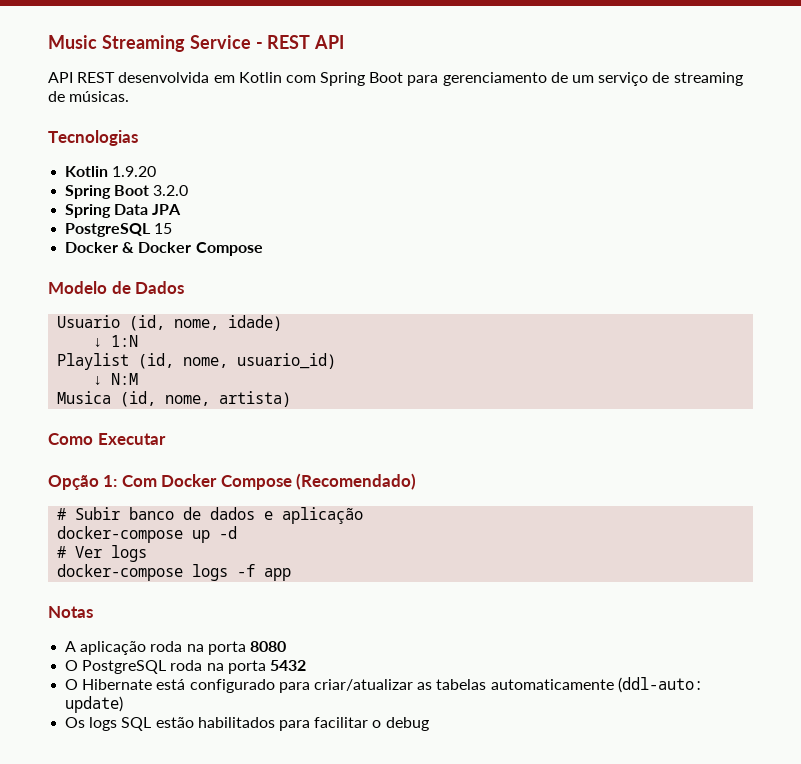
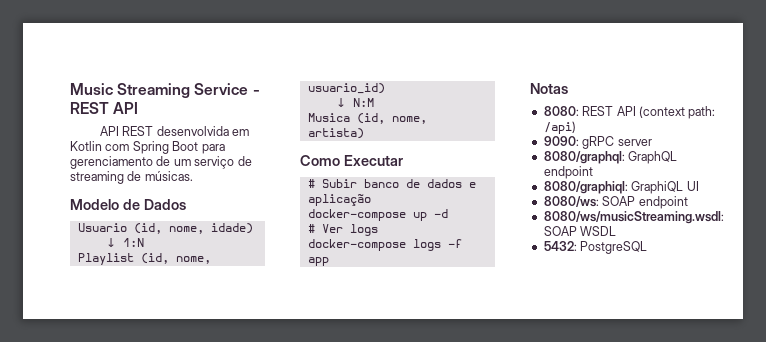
[48,130,138,146] [65,166,157,177] [65,185,189,199] [65,204,182,218] [65,223,173,237] [65,242,263,256] // Tecnologias // Kotlin 1.9.20 // Spring Boot 3.2.0 // Spring Data JPA // PostgreSQL 15 // Docker & Docker Compose -> (193, 176) none
[48,473,417,490] // Opção 1: Com Docker Compose (Recomendado) -> (403, 160) none
[65,641,286,655] [65,660,306,674] [65,677,703,693] [65,696,124,713] [65,717,429,731] A aplicação roda na porta 8080 // O PostgreSQL roda na porta 5432 // O Hibernate está configurado para criar/atualizar as tabelas automaticamente (ddl-auto: update) // Os logs SQL estão habilitados para facilitar o debug -> [543,106,716,119] [543,121,576,134] [543,136,652,149] [543,151,678,164] [543,166,593,179] [543,181,699,194] [543,196,688,209] [543,211,724,224] [543,226,617,236] [543,241,648,254] 8080: REST API (context path: /api) // 9090: gRPC server // 8080/graphql: GraphQL endpoint // 8080/graphiql: GraphiQL UI // 8080/ws: SOAP endpoint // 8080/ws/musicStreaming.wsdl: SOAP WSDL // 5432: PostgreSQL

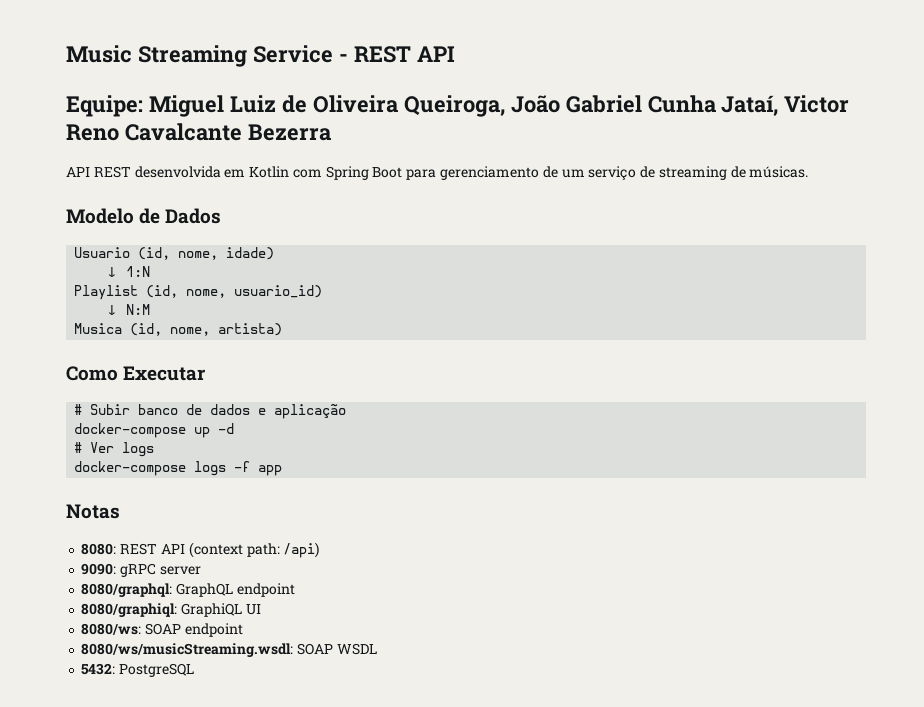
(139, 108) none -> [66,95,850,117] [66,123,331,141] // Equipe: Miguel Luiz de Oliveira Queiroga, João Gabriel Cunha Jataí, Victor Reno Cavalcante Bezerra

